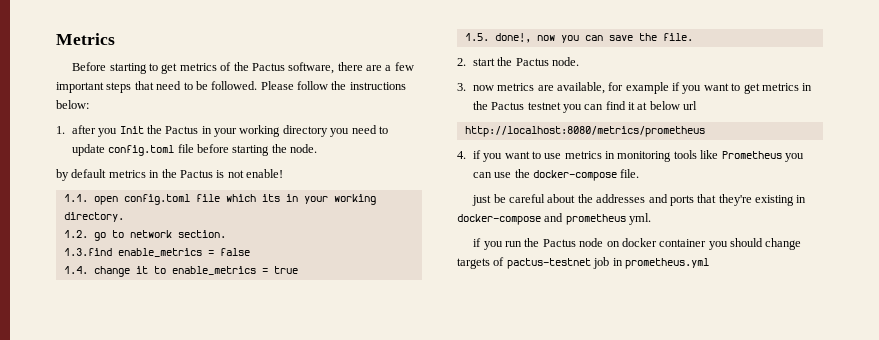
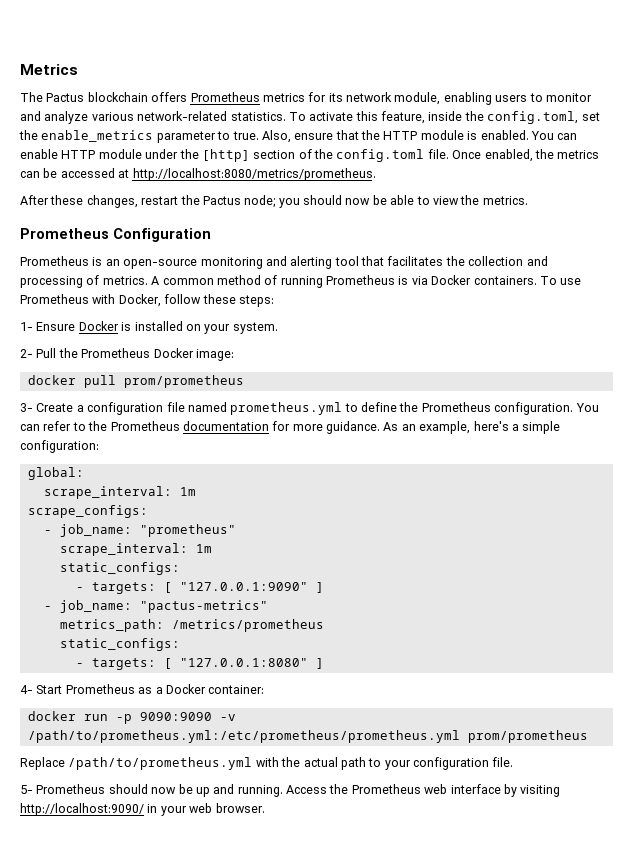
[72,62,414,74] [56,81,406,93] [56,100,89,109] [56,125,388,137] [71,144,318,156] [56,169,283,181] [63,194,376,205] [63,212,124,222] [63,230,226,241] [63,248,250,257] [63,266,298,277] [464,33,693,43] [457,57,579,66] [457,82,813,94] [472,101,698,113] [464,126,705,137] [457,150,804,162] [472,169,640,181] [472,194,807,206] [457,213,652,225] [473,238,802,250] [457,257,709,269] Before starting to get metrics of the Pactus software, there are a few important steps that need to be followed. Please follow the instructions below: // 1. after you Init the Pactus in your working directory you need to update config.toml file before starting the node. // by default metrics in the Pactus is not enable! // 1.1. open config.toml file which its in your working directory. // 1.2. go to network section. // 1.3.find enable_metrics = false // 1.4. change it to enable_metrics = true // 1.5. done!, now you can save the file. // 2. start the Pactus node. // 3. now metrics are available, for example if you want to get metrics in the Pactus testnet you can find it at below url // http://localhost:8080/metrics/prometheus // 4. if you want to use metrics in monitoring tools like Prometheus you can use the docker-compose file. // just be careful about the addresses and ports that they're existing in docker-compose and prometheus yml. // if you run the Pactus node on docker container you should change targets of pactus-testnet job in prometheus.yml -> [20,92,592,105] [20,111,600,124] [19,130,578,143] [20,149,600,162] [20,168,376,181] [20,195,528,208] [20,228,211,242] [20,256,548,269] [20,275,582,288] [20,294,274,307] [20,321,278,334] [20,348,234,361] [27,375,244,388] [20,402,599,415] [20,421,561,434] [20,440,99,453] [27,467,84,480] [43,486,196,499] [27,505,148,518] [43,524,236,537] [59,543,212,556] [59,562,180,575] [75,582,324,594] [43,600,268,613] [59,619,324,632] [59,638,180,651] [75,658,324,670] [20,684,265,694] [27,711,236,724] [27,730,588,743] [20,757,514,770] [20,784,561,797] [20,803,265,816] The Pactus blockchain offers Prometheus metrics for its network module, enabling users to monitor and analyze various network-related statistics. To activate this feature, inside the config.toml, set the enable_metrics parameter to true. Also, ensure that the HTTP module is enabled. You can enable HTTP module under the [http] section of the config.toml file. Once enabled, the metrics can be accessed at http://localhost:8080/metrics/prometheus. // After these changes, restart the Pactus node; you should now be able to view the metrics. // Prometheus Configuration // Prometheus is an open-source monitoring and alerting tool that facilitates the collection and processing of metrics. A common method of running Prometheus is via Docker containers. To use Prometheus with Docker, follow these steps: // 1- Ensure Docker is installed on your system. // 2- Pull the Prometheus Docker image: // docker pull prom/prometheus // 3- Create a configuration file named prometheus.yml to define the Prometheus configuration. You can refer to the Prometheus documentation for more guidance. As an example, here's a simple configuration: // global: // scrape_interval: 1m // scrape_configs: // - job_name: "prometheus" // scrape_interval: 1m // static_configs: // - targets: [ "127.0.0.1:9090" ] // - job_name: "pactus-metrics" // metrics_path: /metrics/prometheus // static_configs: // - targets: [ "127.0.0.1:8080" ] // 4- Start Prometheus as a Docker container: // docker run -p 9090:9090 -v /path/to/prometheus.yml:/etc/prometheus/prometheus.yml prom/prometheus // Replace /path/to/prometheus.yml with the actual path to your configuration file. // 5- Prometheus should now be up and running. Access the Prometheus web interface by visiting http://localhost:9090/ in your web browser.

